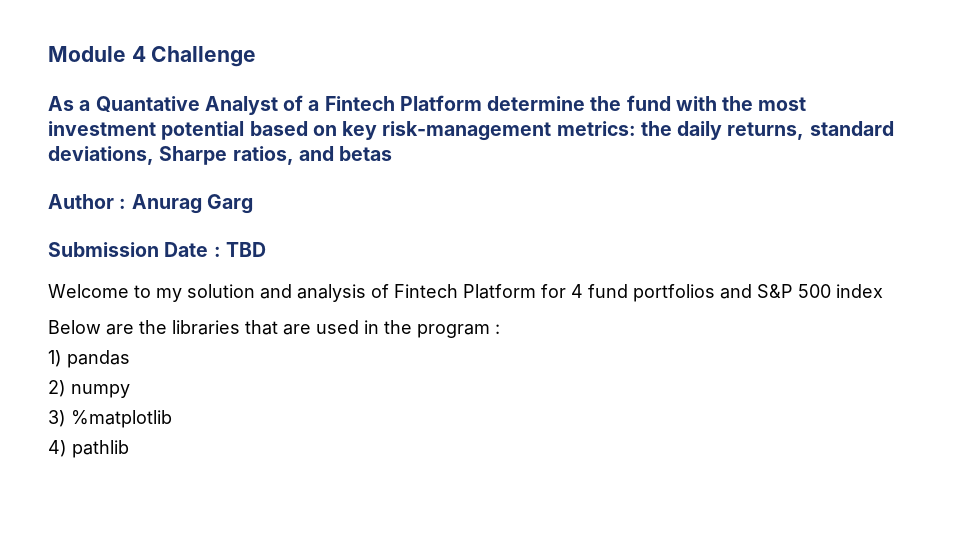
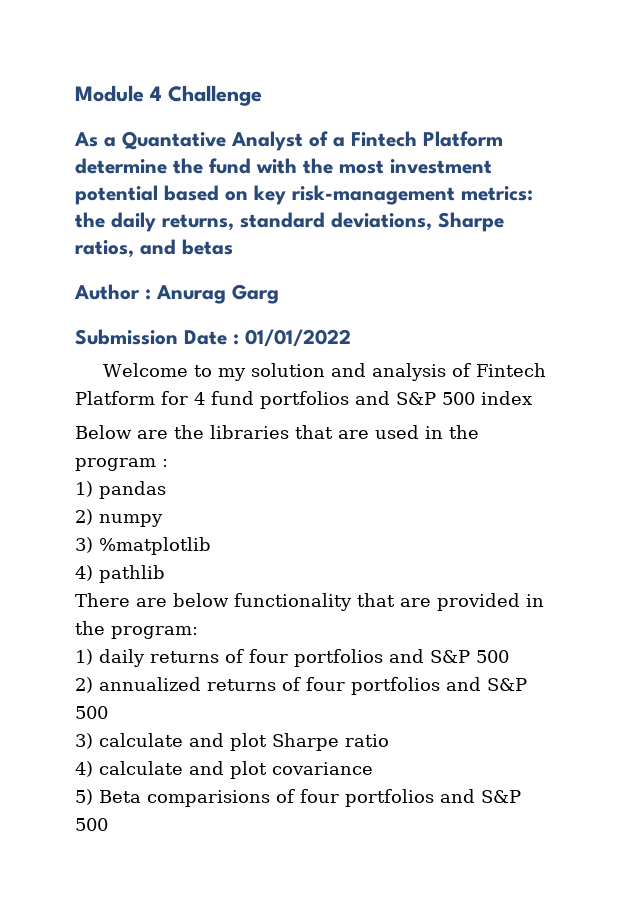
[225,242,266,257] TBD -> [245,329,351,347] 01/01/2022
(129, 449) none -> [75,593,544,611] [75,621,198,639] [75,649,509,667] [75,677,527,695] [75,706,108,719] [75,733,389,751] [75,761,373,779] [75,789,521,807] [75,818,108,831] // There are below functionality that are provided in the program: // 1) daily returns of four portfolios and S&P 500 // 2) annualized returns of four portfolios and S&P 500 // 3) calculate and plot Sharpe ratio // 4) calculate and plot covariance // 5) Beta comparisions of four portfolios and S&P 500

